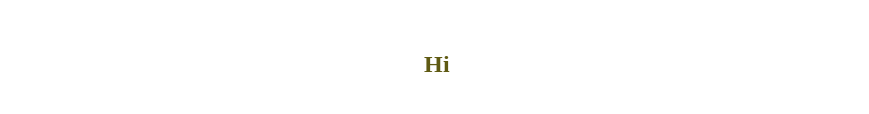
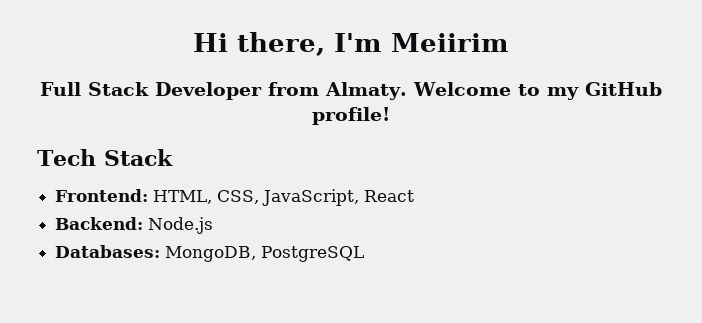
(450, 64) none -> [237,32,509,56] [40,82,662,100] [312,107,390,125] [37,149,173,166] [55,189,415,206] [55,217,214,234] [55,245,365,262] there, I'm Meiirim // Full Stack Developer from Almaty. Welcome to my GitHub profile! // Tech Stack // Frontend: HTML, CSS, JavaScript, React // Backend: Node.js // Databases: MongoDB, PostgreSQL

